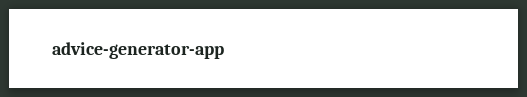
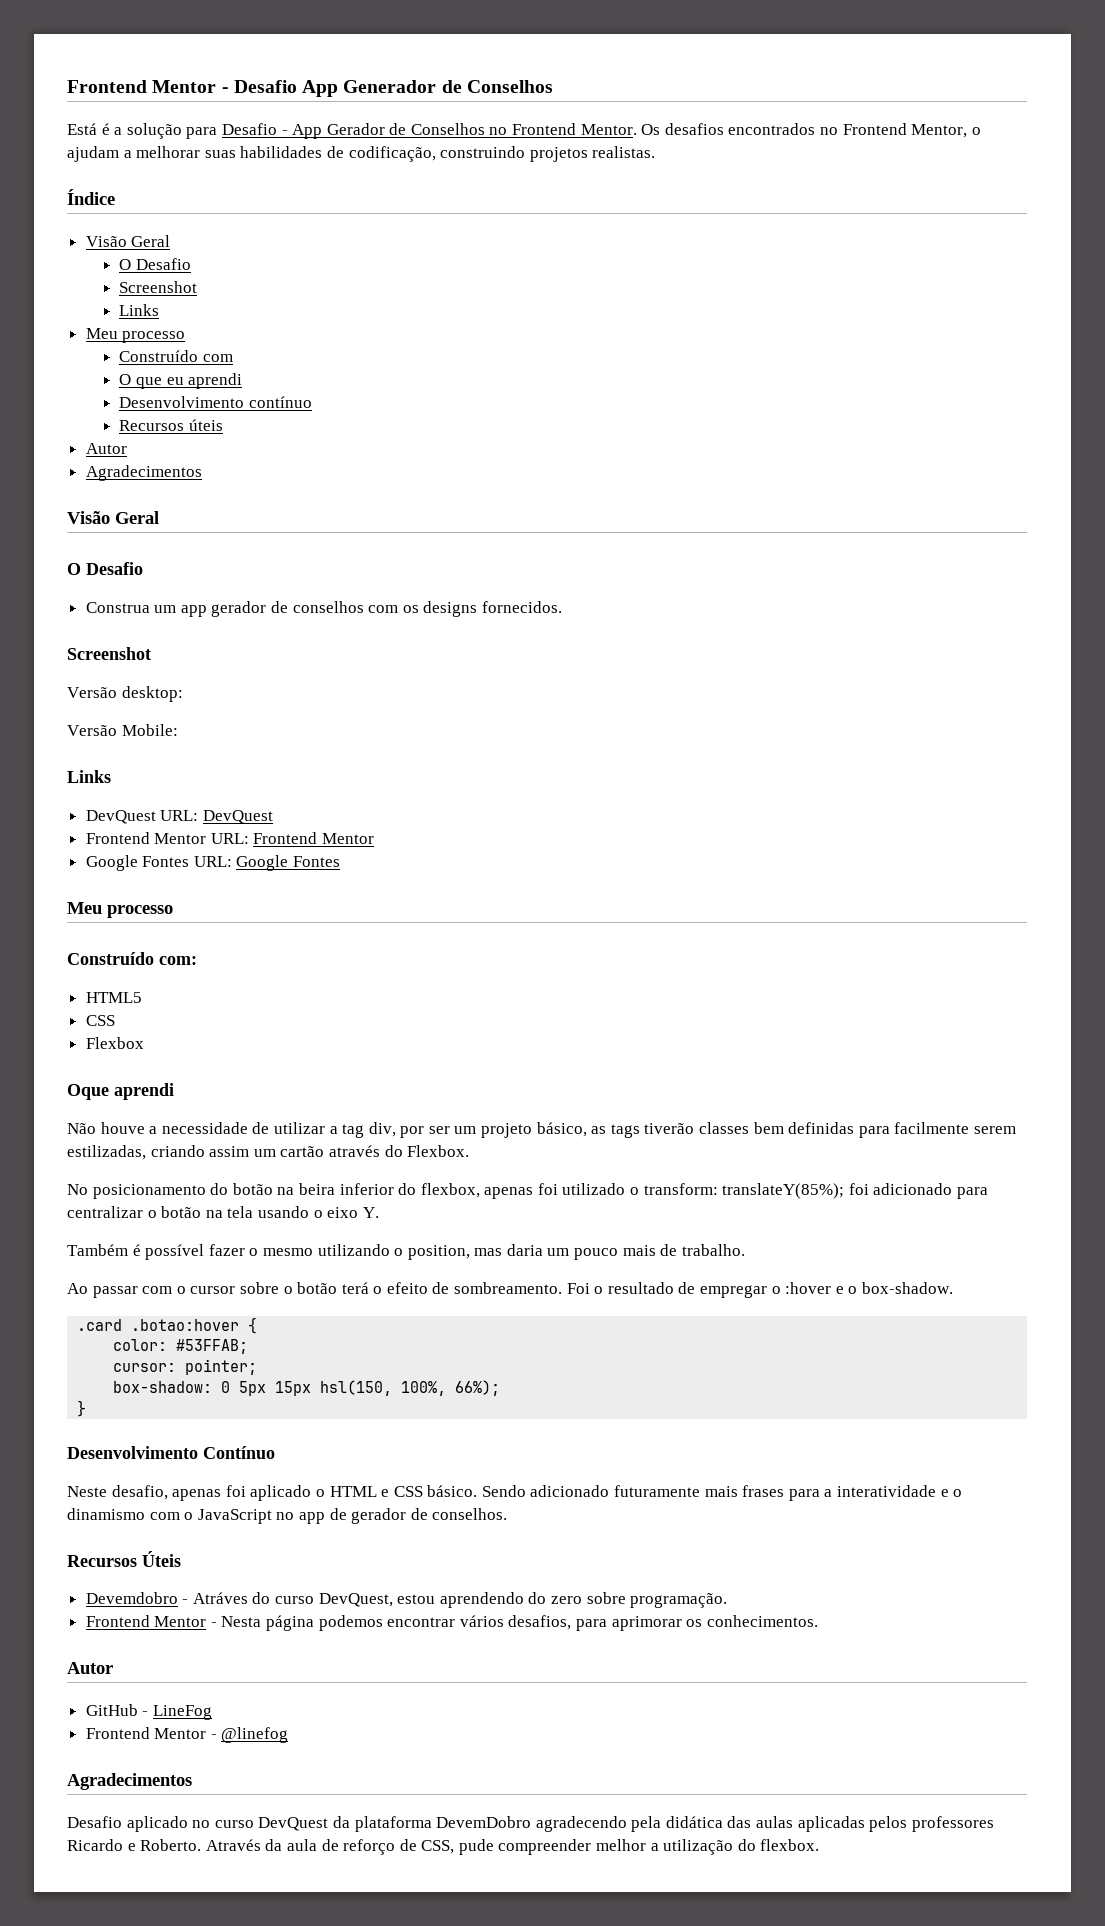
[52,42,224,59] advice-generator-app -> [67,80,553,97] [67,123,981,139] [67,146,656,162] [67,189,115,205] [85,235,171,247] [119,258,191,270] [119,281,198,293] [119,304,160,316] [85,328,186,343] [119,350,233,362] [119,373,243,389] [119,396,312,408] [119,419,223,431] [85,443,127,454] [85,465,202,481] [67,511,159,524] [67,562,143,575] [85,601,563,617] [67,647,151,660] [67,686,183,702] [67,724,178,736] [67,770,111,783] [85,810,273,824] [85,832,375,844] [85,855,341,871] [67,902,173,918] [67,952,197,965] [85,992,142,1003] [85,1015,115,1026] [85,1037,144,1049] [67,1083,174,1100] [67,1122,1016,1138] [67,1145,470,1160] [67,1183,989,1199] [67,1206,379,1218] [67,1244,745,1260] [67,1282,953,1298] [77,1317,258,1334] [113,1339,249,1354] [113,1359,258,1375] [113,1380,501,1396] [77,1400,87,1417] [67,1446,275,1459] [67,1485,963,1501] [67,1508,508,1524] [67,1551,181,1567] [85,1592,728,1608] [85,1615,818,1631] [67,1662,113,1674] [85,1704,212,1720] [85,1727,289,1743] [67,1773,192,1790] [67,1816,994,1832] [67,1839,820,1855] Frontend Mentor - Desafio App Generador de Conselhos // Está é a solução para Desafio - App Gerador de Conselhos no Frontend Mentor. Os desafios encontrados no Frontend Mentor, o ajudam a melhorar suas habilidades de codificação, construindo projetos realistas. // Índice // Visão Geral // O Desafio // Screenshot // Links // Meu processo // Construído com // O que eu aprendi // Desenvolvimento contínuo // Recursos úteis // Autor // Agradecimentos // Visão Geral // O Desafio // Construa um app gerador de conselhos com os designs fornecidos. // Screenshot // Versão desktop: // Versão Mobile: // Links // DevQuest URL: DevQuest // Frontend Mentor URL: Frontend Mentor // Google Fontes URL: Google Fontes // Meu processo // Construído com: // HTML5 // CSS // Flexbox // Oque aprendi // Não houve a necessidade de utilizar a tag div, por ser um projeto básico, as tags tiverão classes bem definidas para facilmente serem estilizadas, criando assim um cartão através do Flexbox. // No posicionamento do botão na beira inferior do flexbox, apenas foi utilizado o transform: translateY(85%); foi adicionado para centralizar o botão na tela usando o eixo Y. // Também é possível fazer o mesmo utilizando o position, mas daria um pouco mais de trabalho. // Ao passar com o cursor sobre o botão terá o efeito de sombreamento. Foi o resultado de empregar o :hover e o box-shadow. // .card .botao:hover { // color: #53FFAB; // cursor: pointer; // box-shadow: 0 5px 15px hsl(150, 100%, 66%); // } // Desenvolvimento Contínuo // Neste desafio, apenas foi aplicado o HTML e CSS básico. Sendo adicionado futuramente mais frases para a interatividade e o dinamismo com o JavaScript no app de gerador de conselhos. // Recursos Úteis // Devemdobro - Atráves do curso DevQuest, estou aprendendo do zero sobre programação. // Frontend Mentor - Nesta página podemos encontrar vários desafios, para aprimorar os conhecimentos. // Autor // GitHub - LineFog // Frontend Mentor - @linefog // Agradecimentos // Desafio aplicado no curso DevQuest da plataforma DevemDobro agradecendo pela didática das aulas aplicadas pelos professores Ricardo e Roberto. Através da aula de reforço de CSS, pude compreender melhor a utilização do flexbox.

